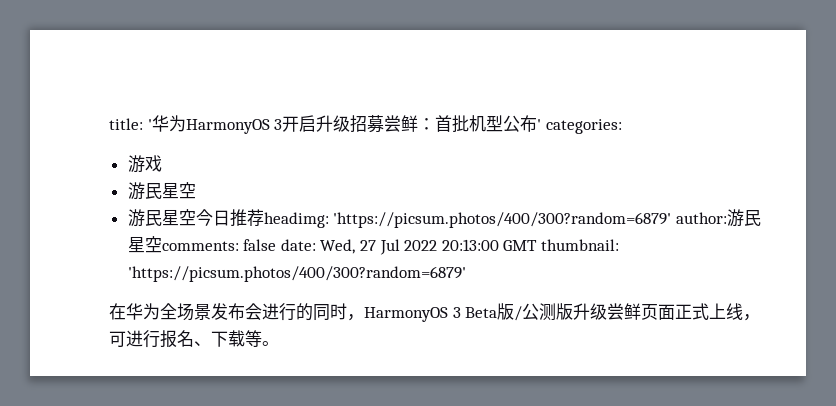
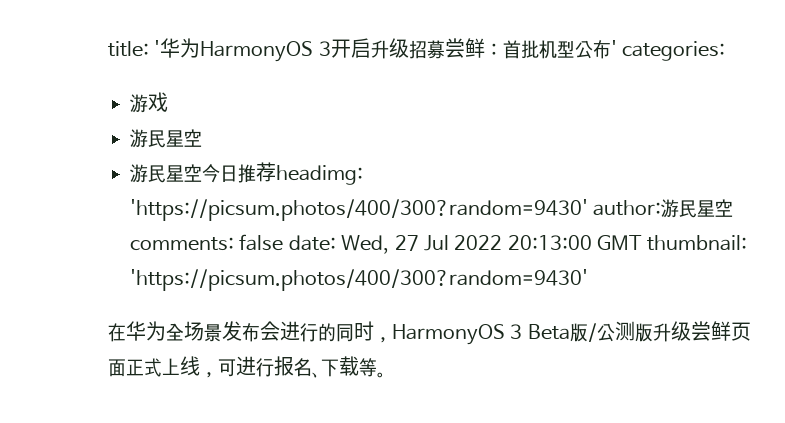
[333,212,672,228] 'https://picsum.photos/400/300?random=6879' -> [130,199,588,221] 'https://picsum.photos/400/300?random=9430'
[127,266,466,282] 'https://picsum.photos/400/300?random=6879' -> [130,269,588,291] 'https://picsum.photos/400/300?random=9430'

